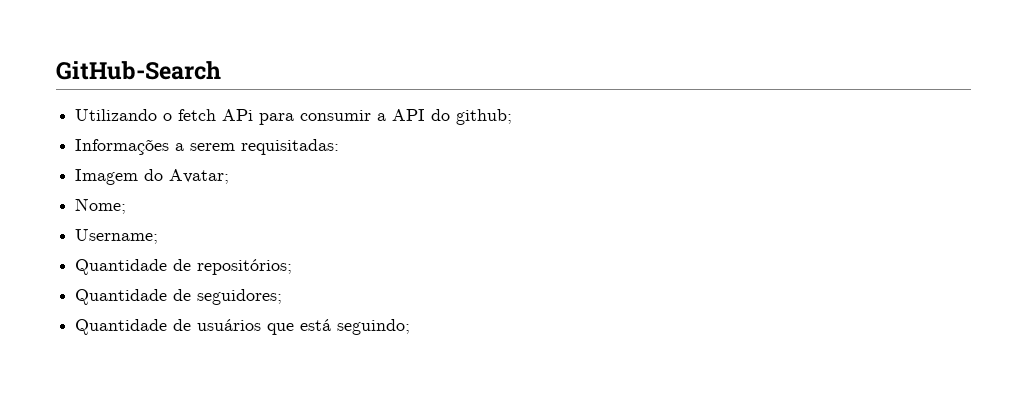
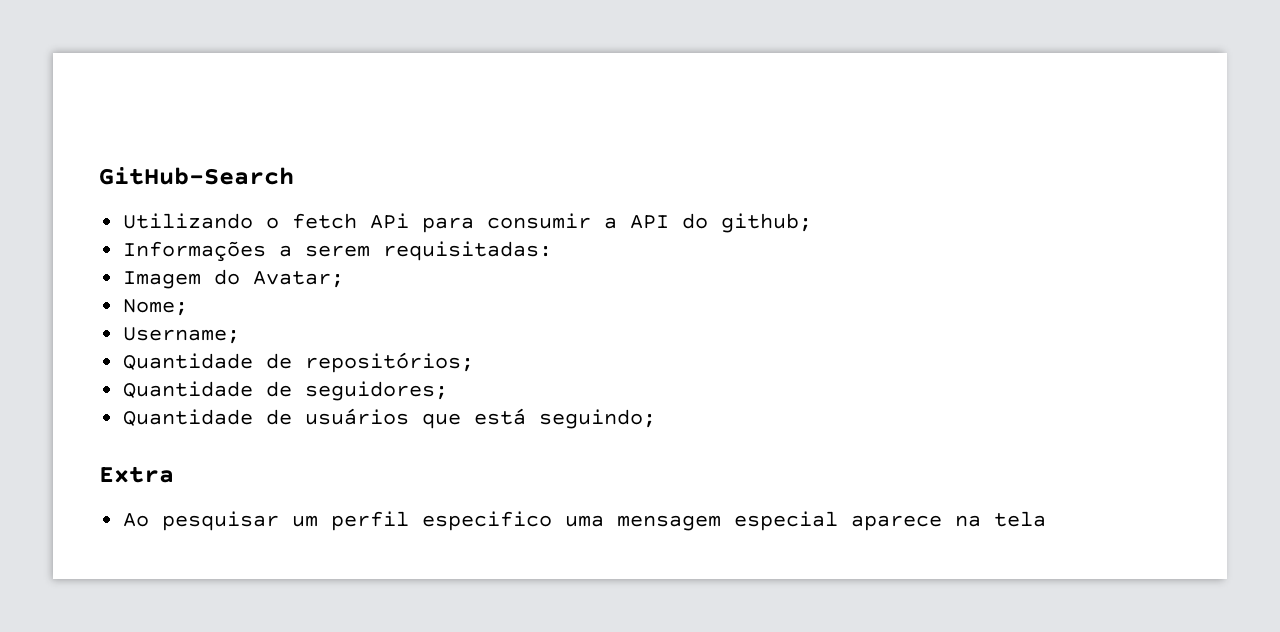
(411, 327) none -> [99,466,174,483] [123,511,1047,531] // Extra // Ao pesquisar um perfil especifico uma mensagem especial aparece na tela

